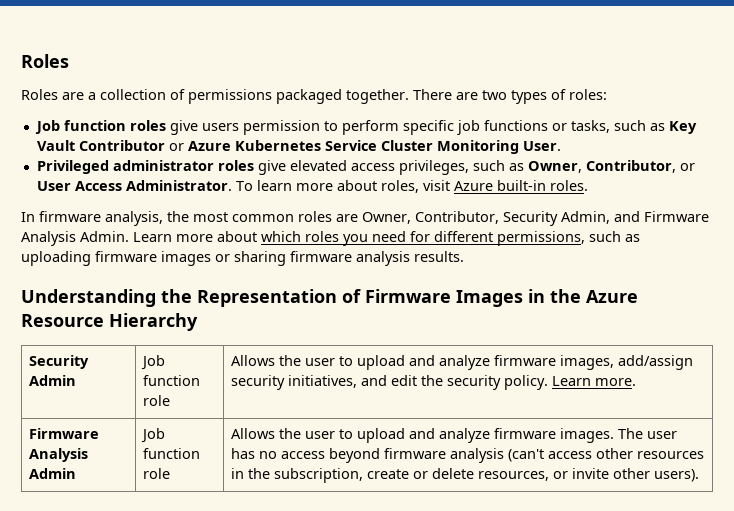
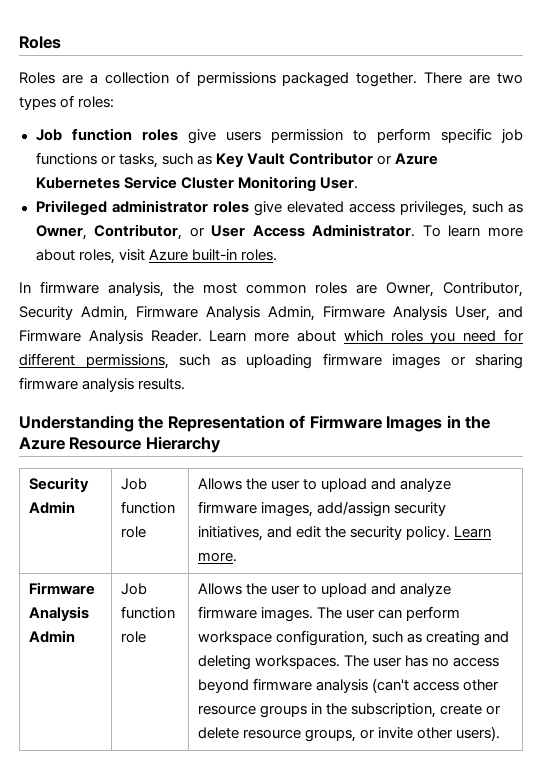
(610, 217) none -> [136,306,490,321] Firmware Analysis Admin, Firmware Analysis User,
[80,231,129,242] Admin. -> [150,330,202,342] Reader.
(678, 435) none -> [377,606,460,621] [197,630,509,646] [197,655,402,670] can perform workspace configuration, such as creating and deleting workspaces. The user
[637,451,705,459] resources -> [197,705,307,718] resource groups
[478,471,550,481] resources, -> [242,729,356,742] resource groups,

